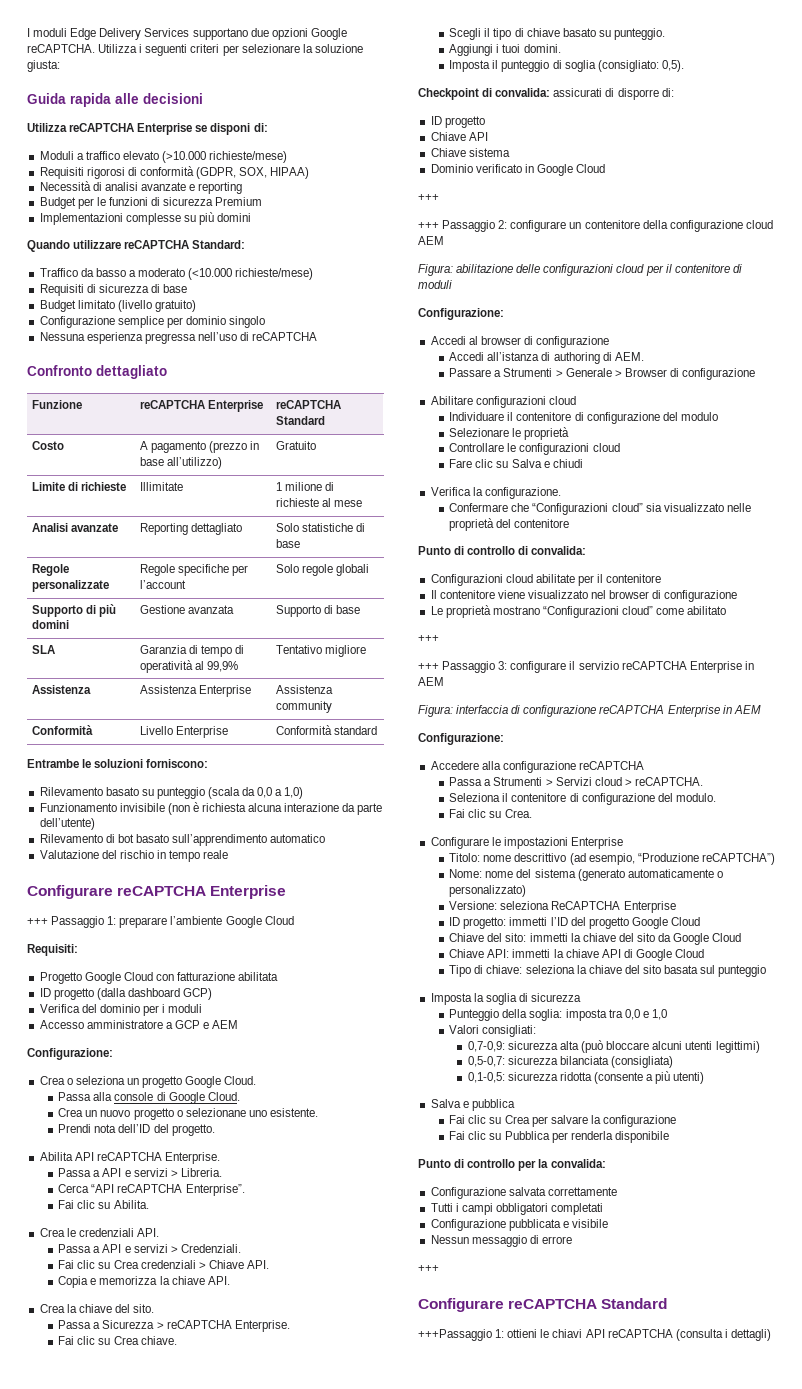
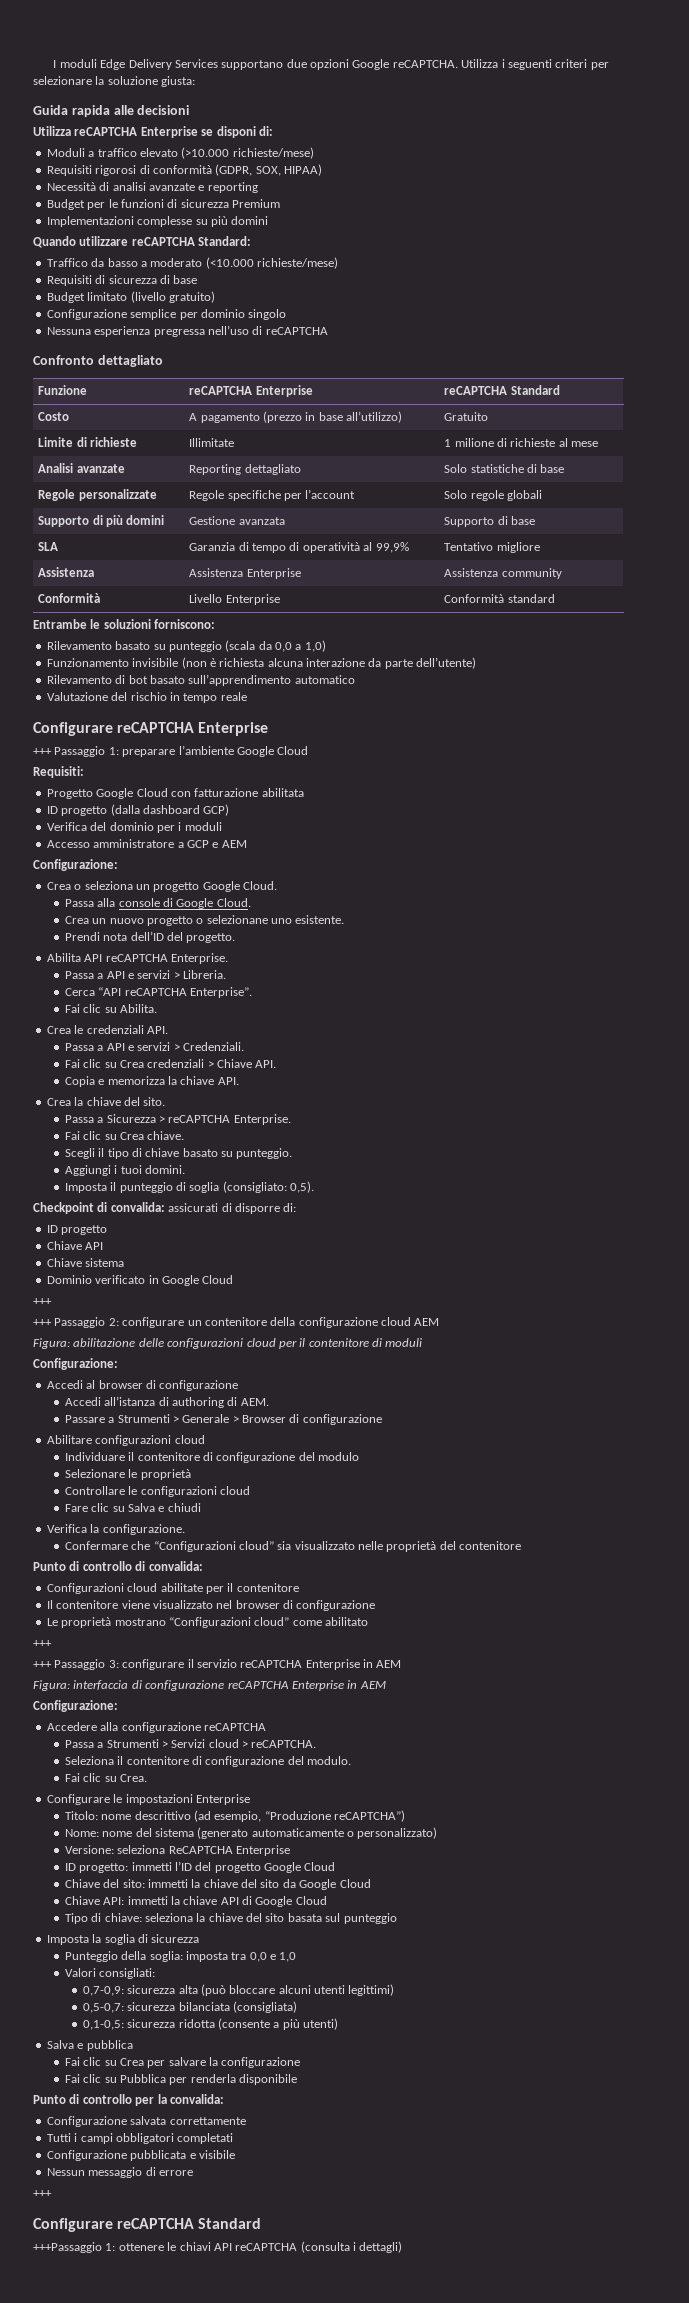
[507,1329,538,1338] ottieni -> [118,2243,164,2251] ottenere

